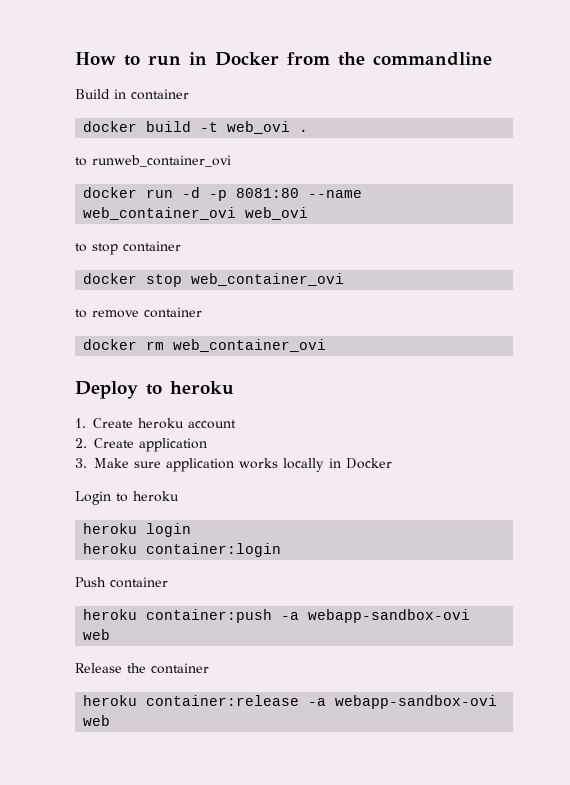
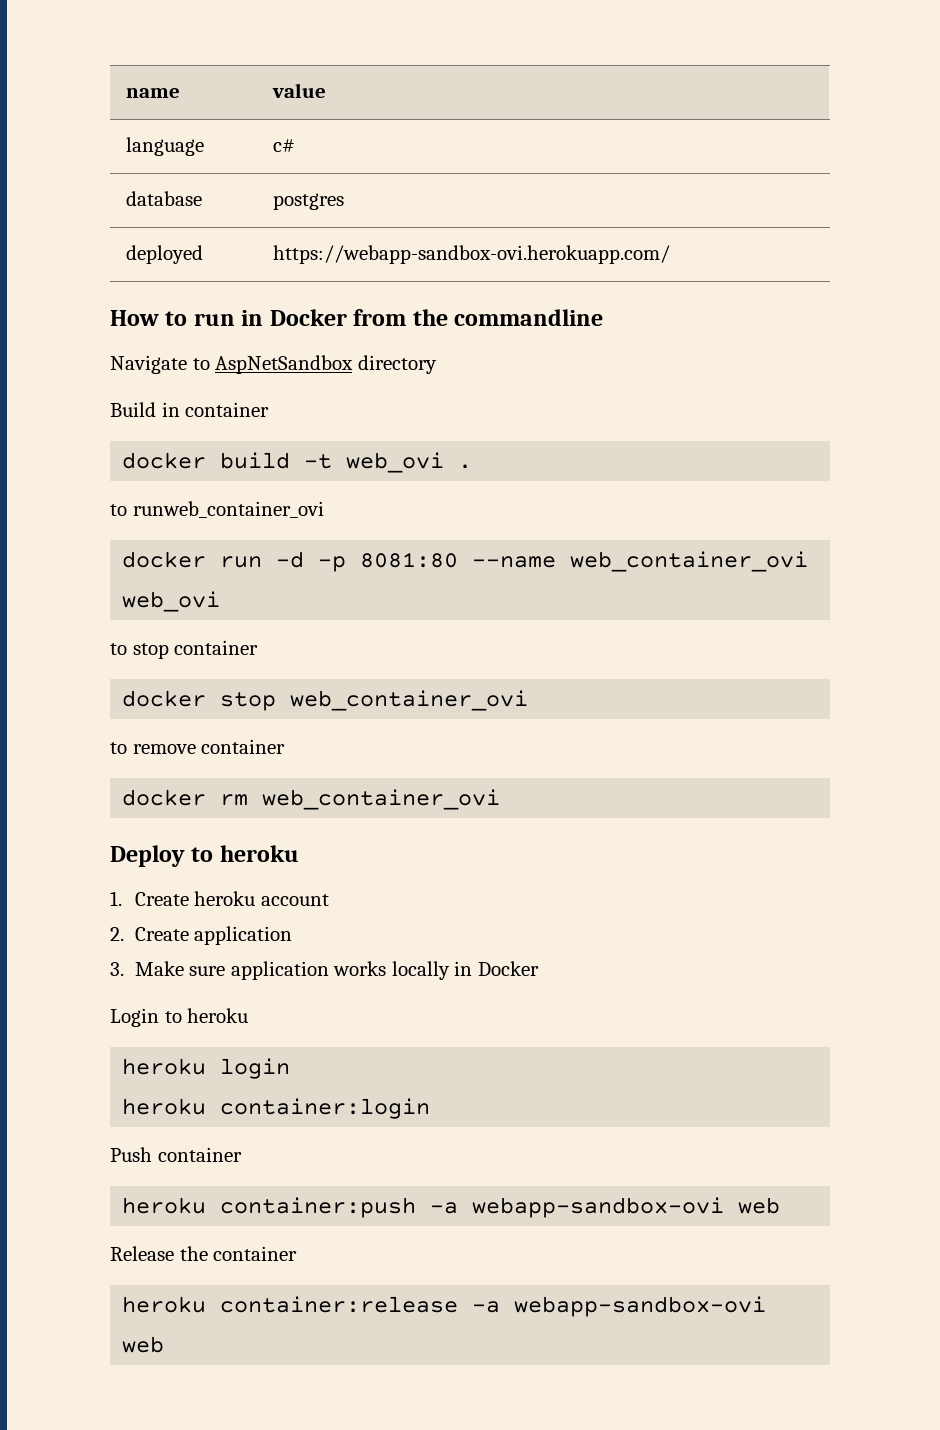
(75, 58) none -> [125,88,180,98] [271,83,326,98] [125,137,204,156] [272,139,295,152] [125,191,202,206] [272,193,344,210] [125,245,203,264] [272,245,670,264] name | value // language | c# // database | postgres // deployed | https://webapp-sandbox-ovi.herokuapp.com/ //
(492, 59) none -> [110,355,437,374] // Navigate to AspNetSandbox directory

